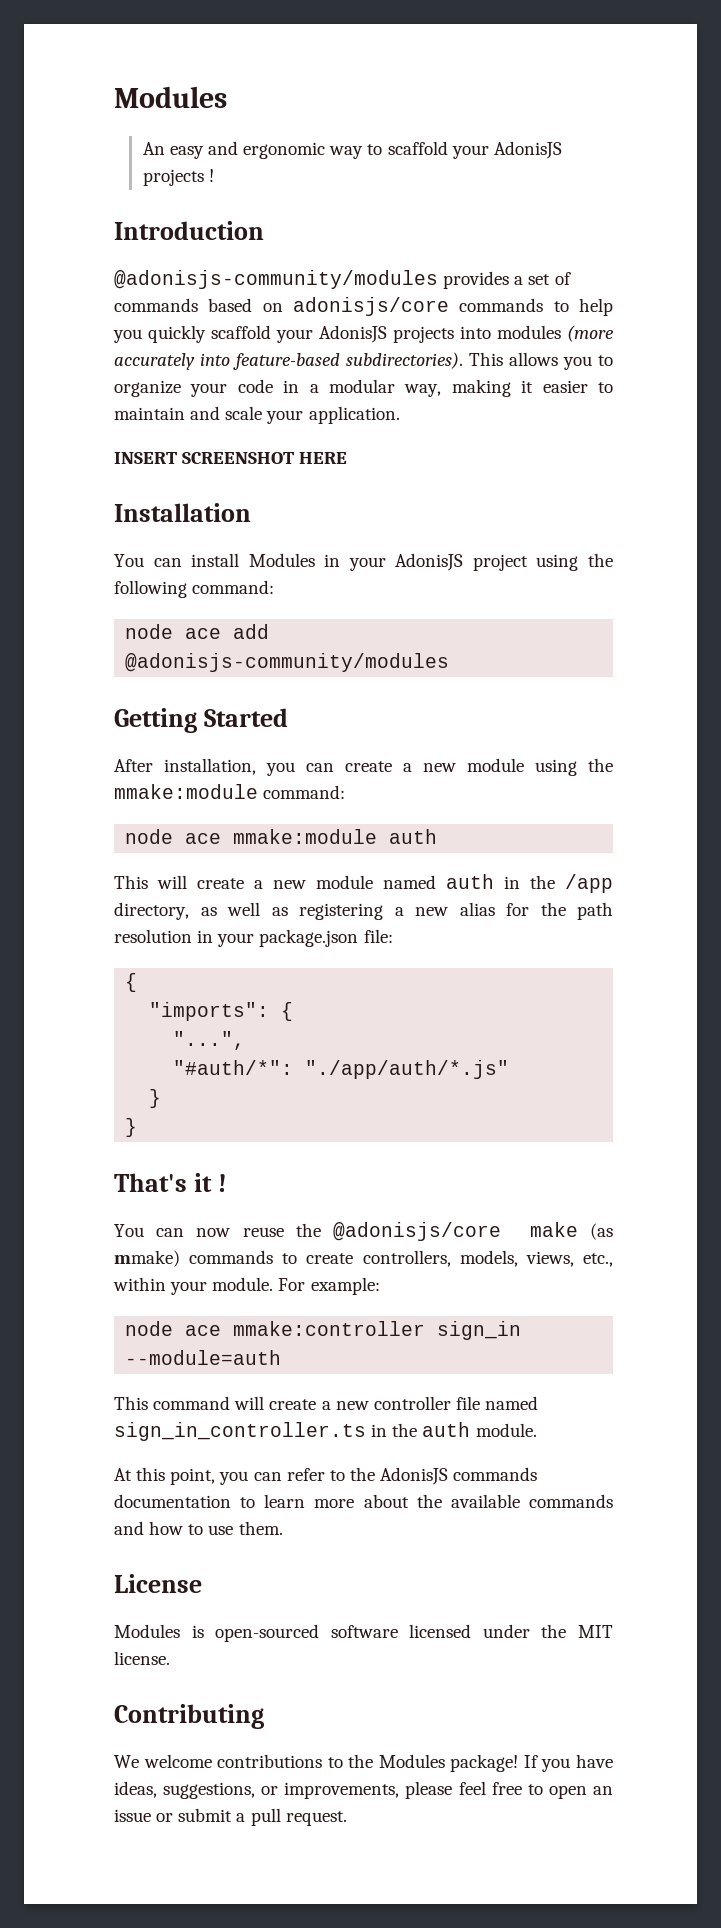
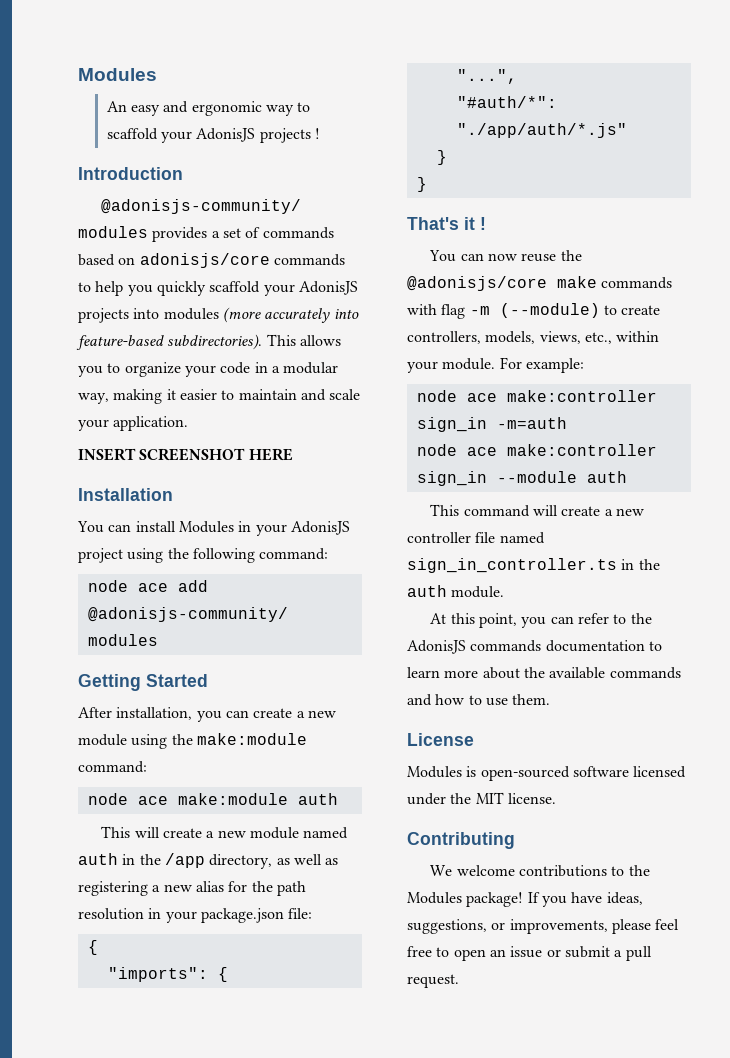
[114,784,346,799] [125,829,378,844] mmake:module command: // node ace mmake:module -> [196,733,307,745] [78,761,147,773] [87,793,288,805] make:module command: // node ace make:module
[590,1223,613,1240] [114,1250,274,1267] (as mmake) commands -> [601,277,673,289] [407,303,600,319] commands with flag -m (--module)
[233,1321,522,1340] [125,1350,282,1365] mmake:controller sign_in --module=auth -> [506,390,657,402] [416,417,567,432] [416,444,657,456] [416,471,627,486] make:controller sign_in -m=auth // node ace make:controller sign_in --module auth

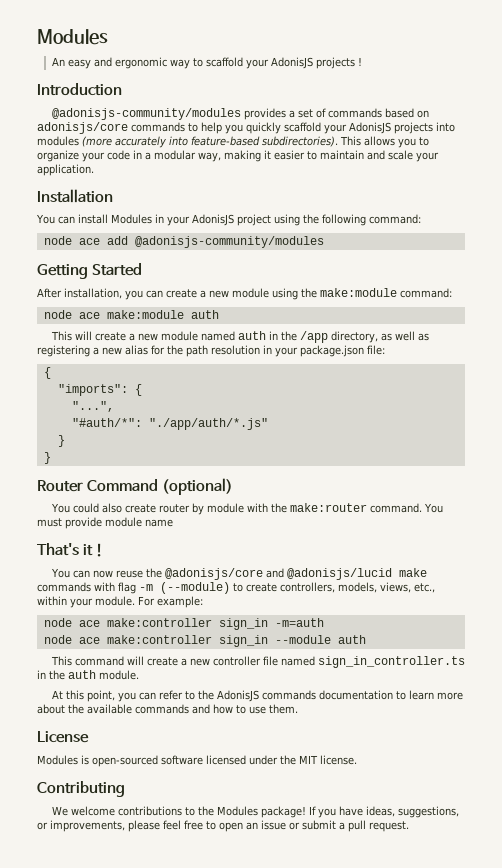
[78,448,293,461] // INSERT SCREENSHOT HERE -> (94, 170) none
(427, 184) none -> [37,478,234,495] [50,503,443,515] [37,517,173,529] // Router Command (optional) // You could also create router by module with the make:router command. You must provide module name
(547, 283) none -> [265,568,392,580] and @adonisjs/lucid

